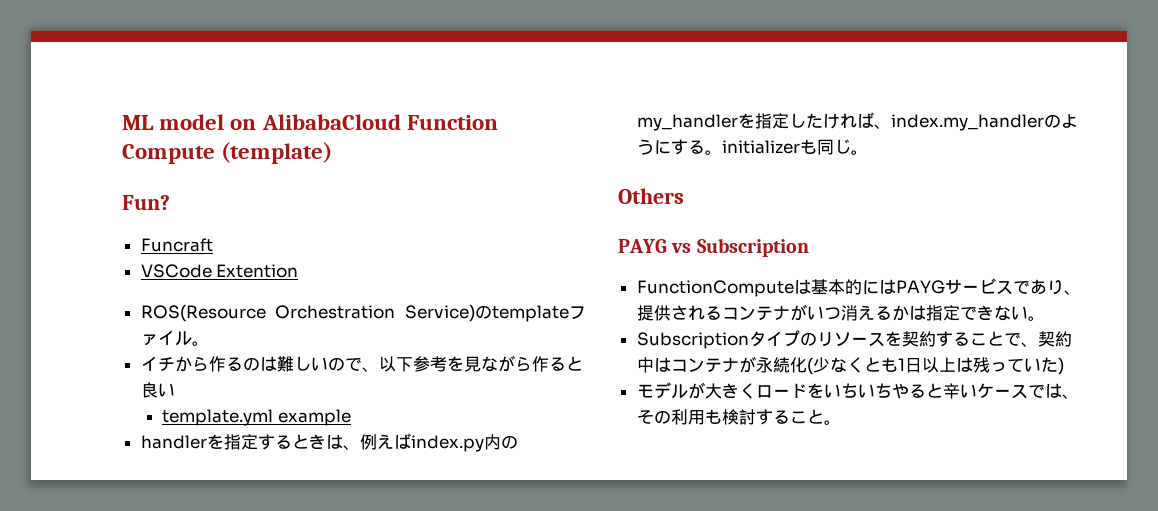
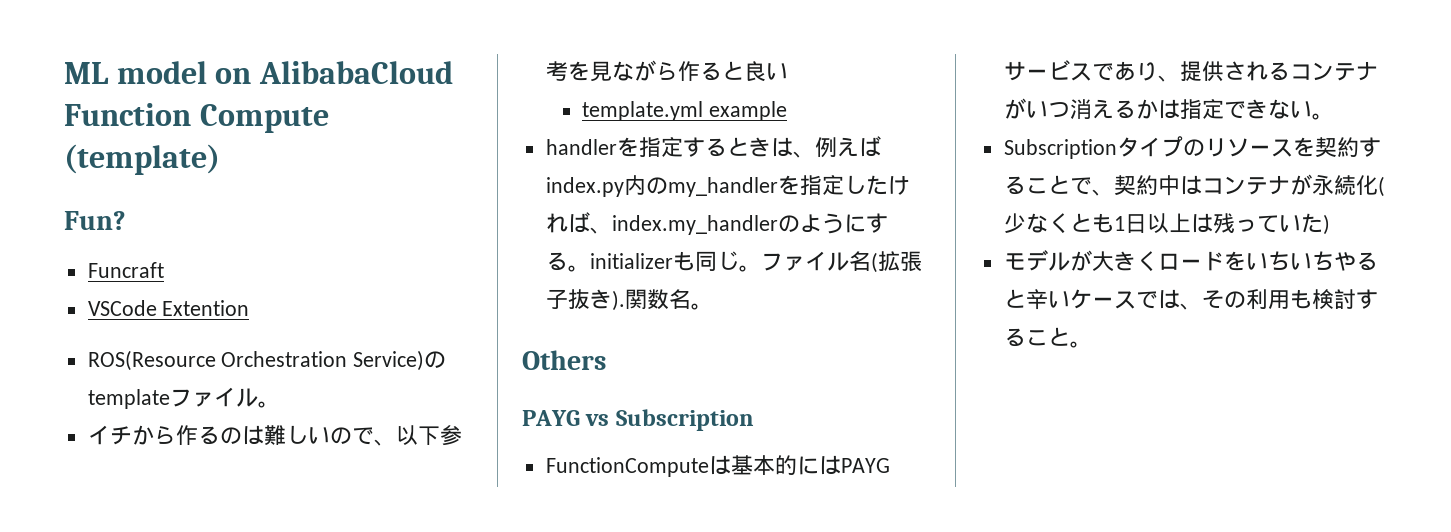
(868, 152) none -> [760,251,922,273] [545,289,713,311] ファイル名(拡張子抜き).関数名。

